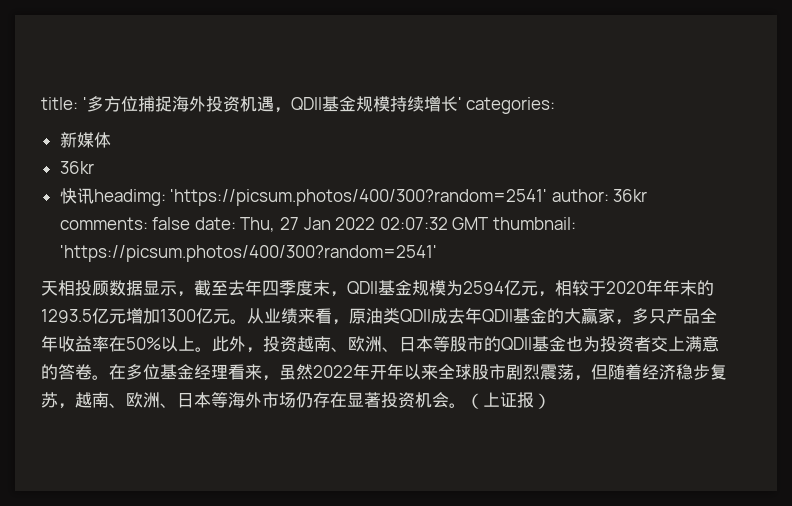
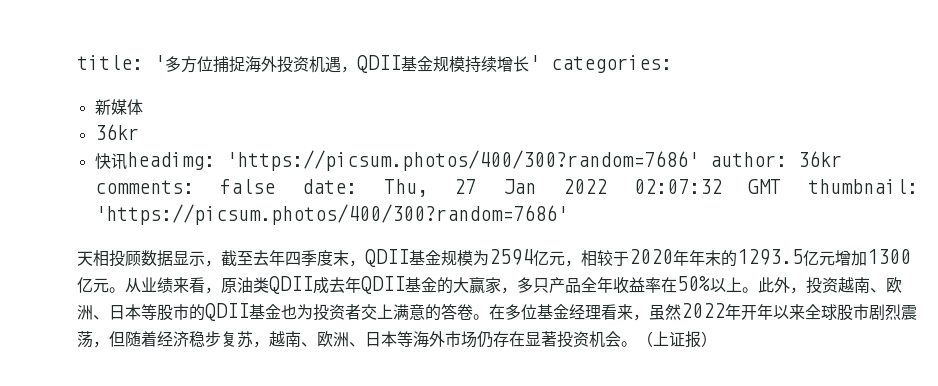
[170,189,548,206] 'https://picsum.photos/400/300?random=2541' -> [225,150,699,171] 'https://picsum.photos/400/300?random=7686'
[59,245,437,262] 'https://picsum.photos/400/300?random=2541' -> [94,204,568,225] 'https://picsum.photos/400/300?random=7686'

